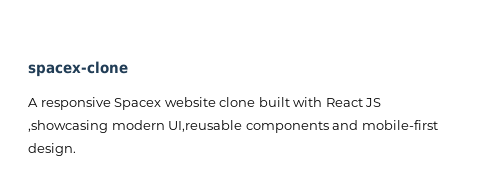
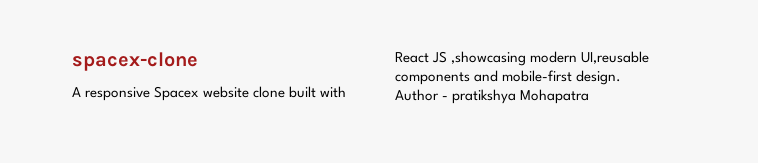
(76, 149) none -> [395,89,590,104] // Author - pratikshya Mohapatra

